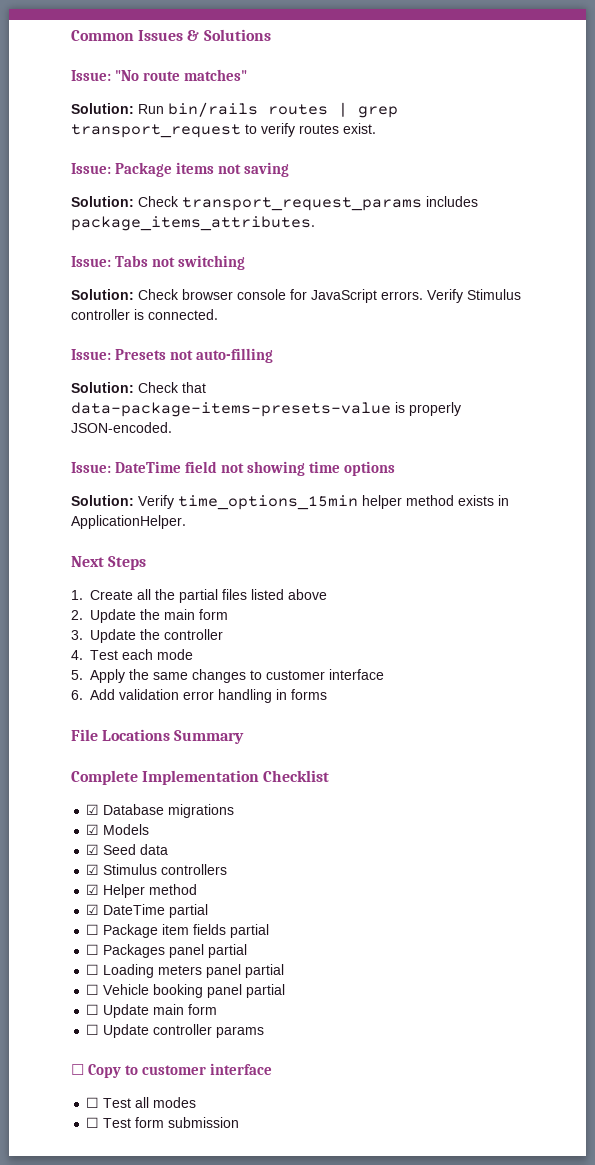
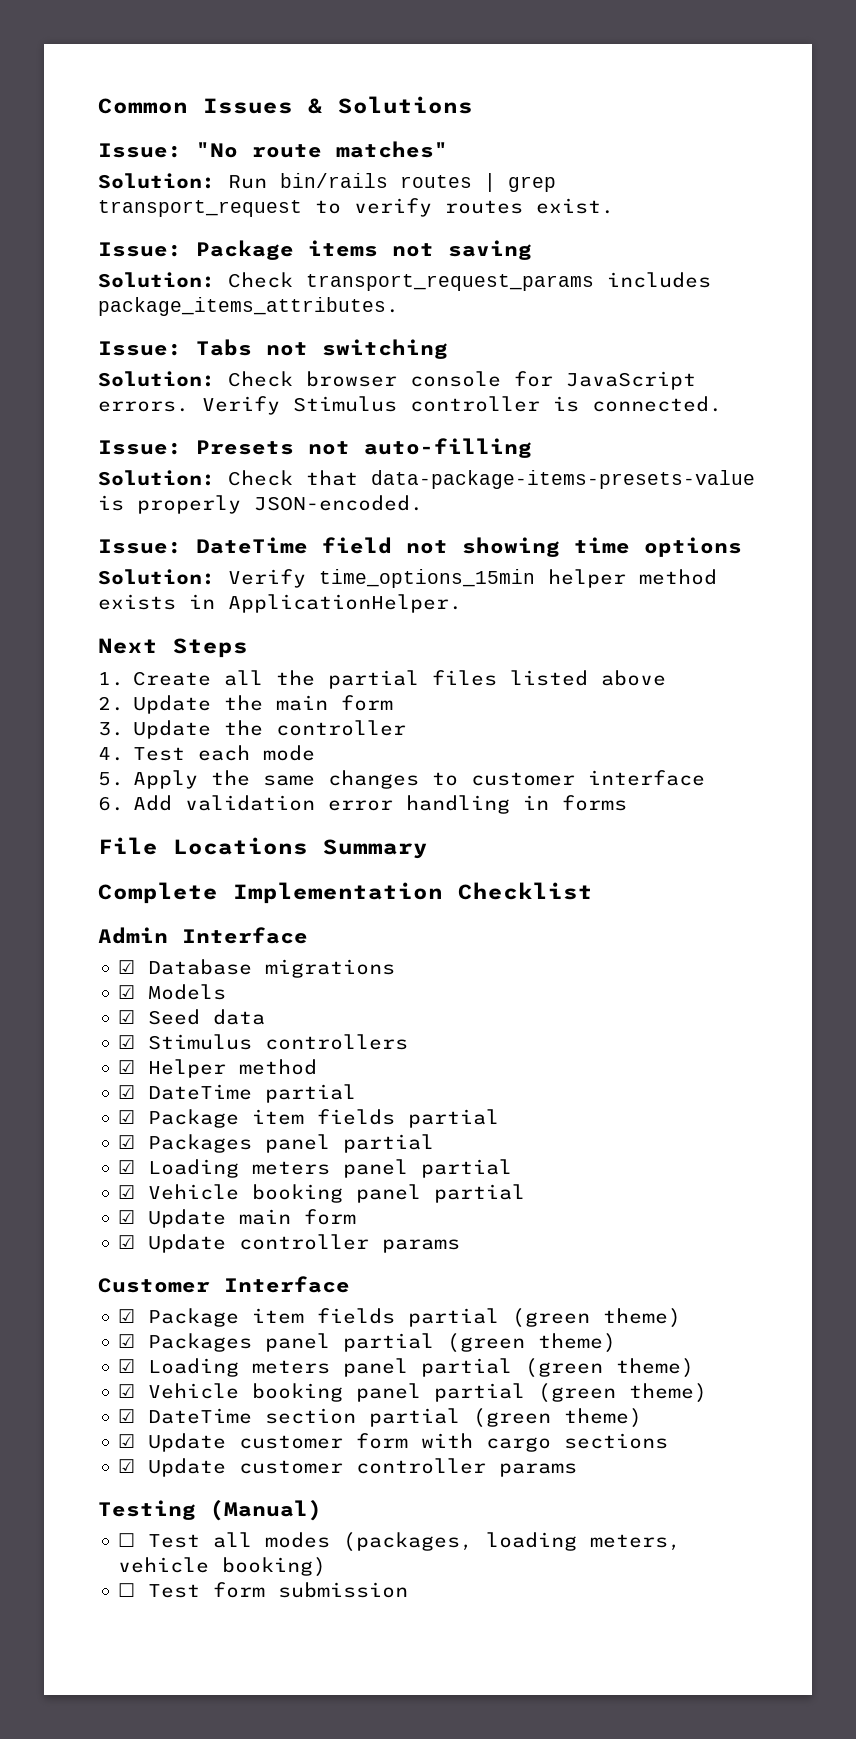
(330, 776) none -> [98,927,308,944] // Admin Interface
[86,924,100,935] ☐ -> [118,1110,136,1124] ☑
[86,944,100,955] ☐ -> [118,1135,136,1149] ☑
[86,964,100,975] ☐ -> [118,1160,136,1174] ☑
[86,984,100,995] ☐ -> [118,1185,136,1199] ☑
[86,1004,100,1015] ☐ -> [118,1210,136,1224] ☑
[86,1024,100,1035] ☐ -> [118,1235,136,1249] ☑
[71,1063,273,1078] ☐ Copy to customer interface -> [98,1276,350,1293] [118,1308,682,1328] [118,1333,617,1353] [118,1358,695,1378] [118,1383,708,1403] [118,1408,643,1428] [118,1433,669,1452] [118,1458,578,1477] [98,1500,322,1521] Customer Interface // ☑ Package item fields partial (green theme) // ☑ Packages panel partial (green theme) // ☑ Loading meters panel partial (green theme) // ☑ Vehicle booking panel partial (green theme) // ☑ DateTime section partial (green theme) // ☑ Update customer form with cargo sections // ☑ Update customer controller params // Testing (Manual)
(197, 1102) none -> [343,1532,682,1552] [118,1557,327,1577] (packages, loading meters, vehicle booking)

